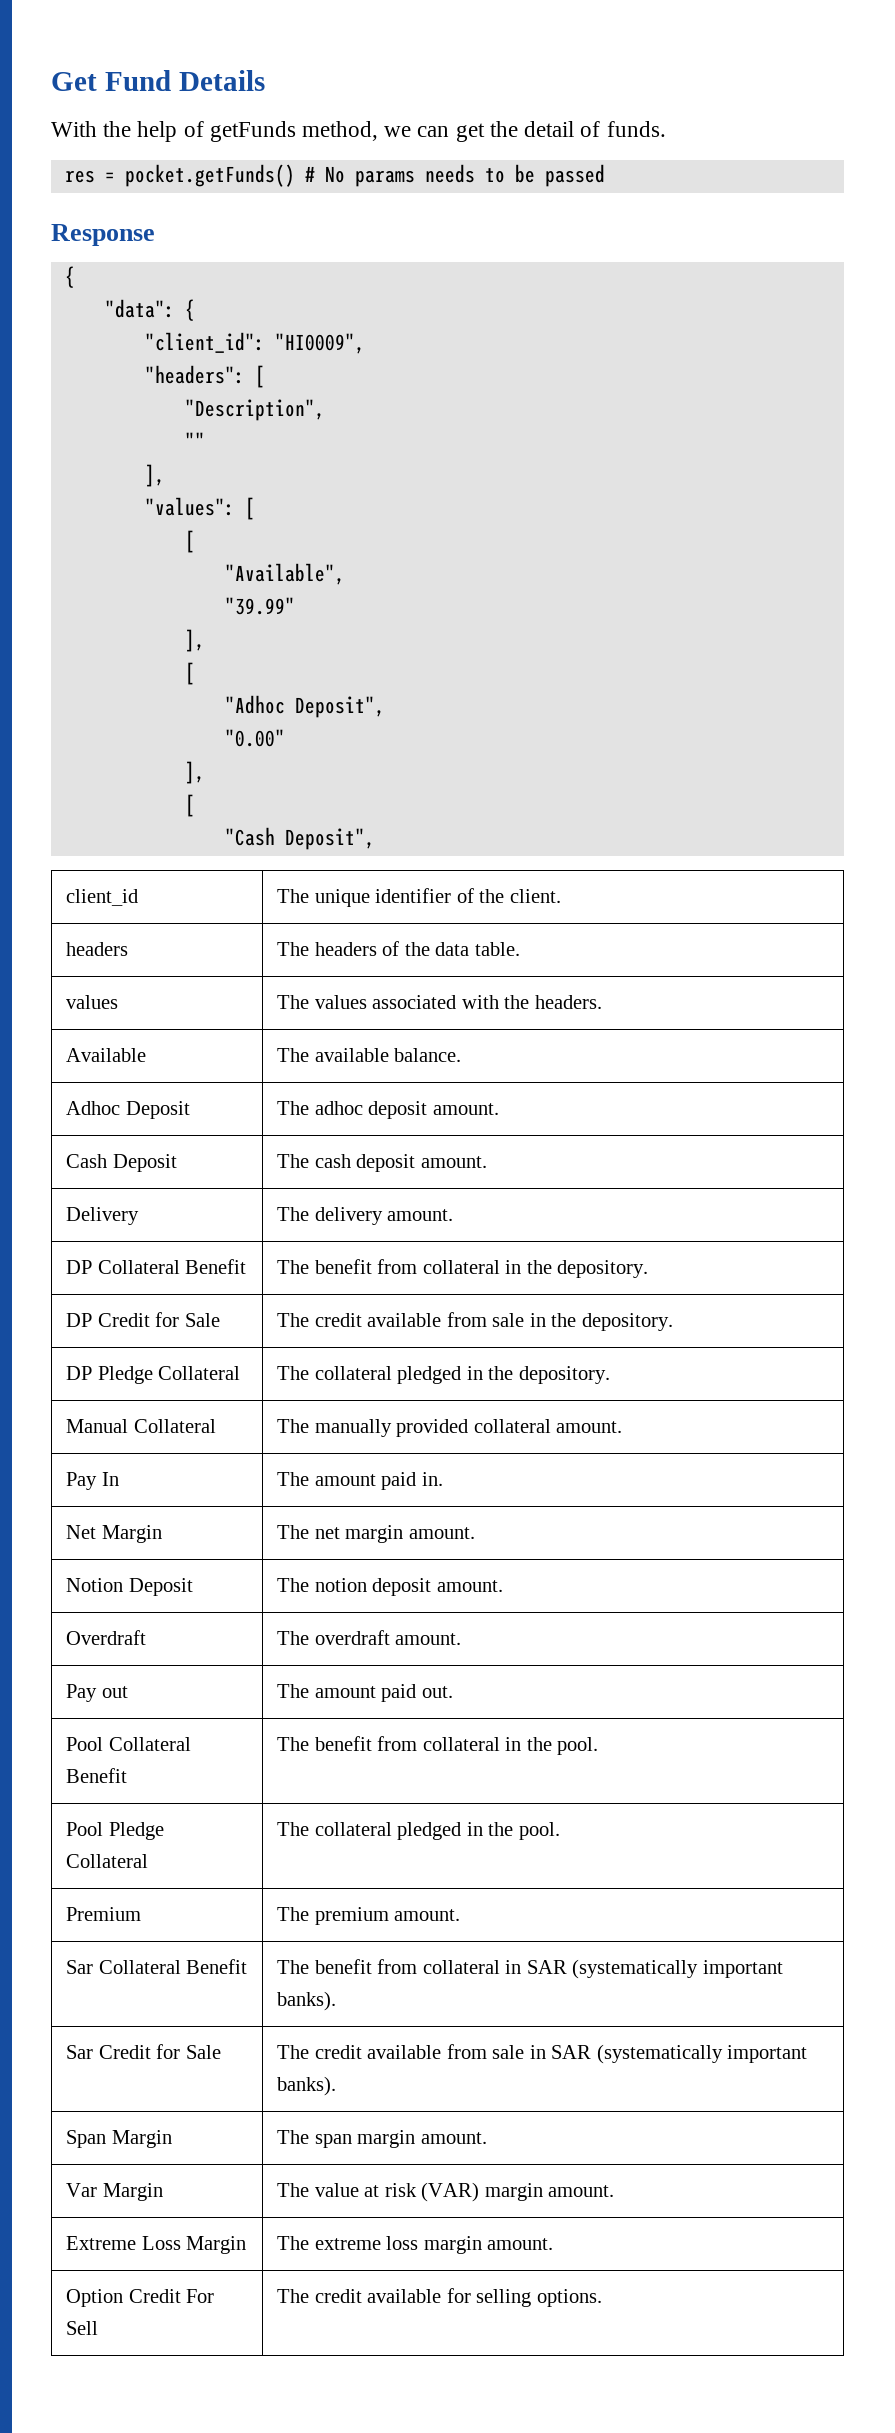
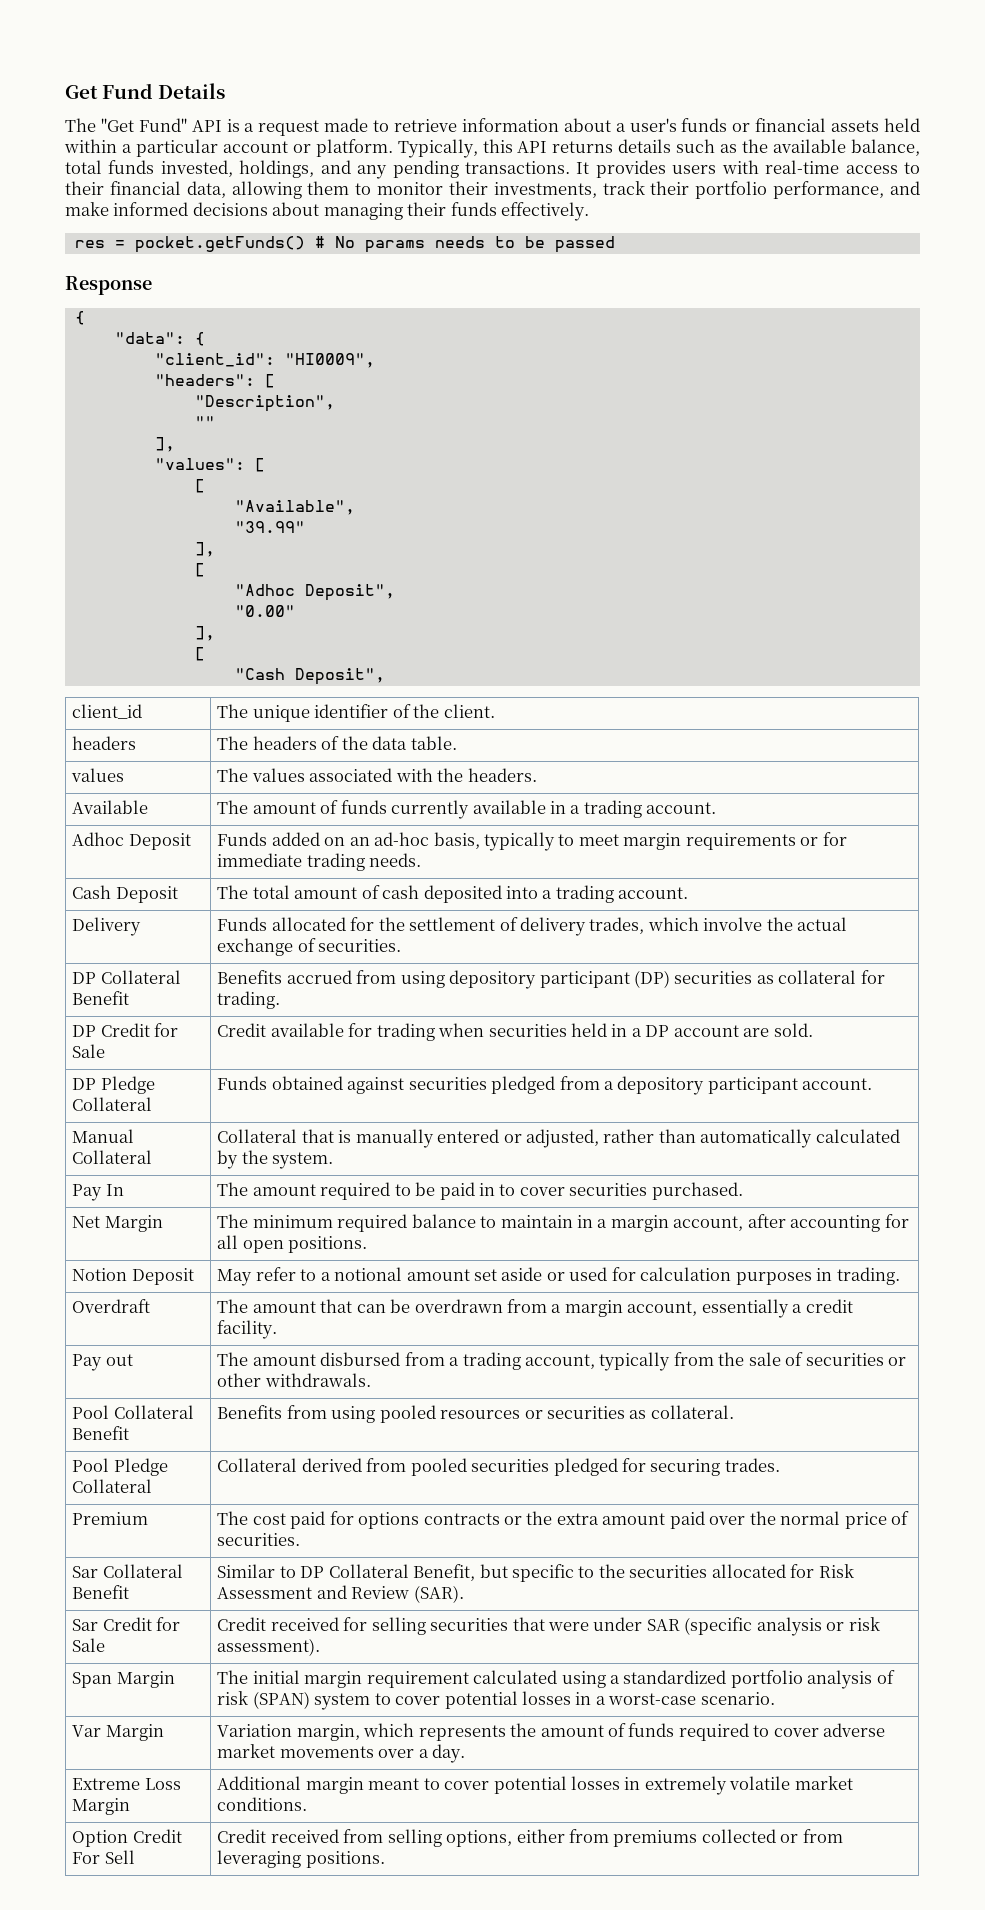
[51,121,666,142] With the help of getFunds method, we can get the detail of funds. -> [65,118,921,136] [64,139,921,158] [65,160,921,179] [65,181,920,199] [65,202,590,221] The "Get Fund" API is a request made to retrieve information about a user's funds or financial assets held within a particular account or platform. Typically, this API returns details such as the available balance, total funds invested, holdings, and any pending transactions. It provides users with real-time access to their financial data, allowing them to monitor their investments, track their portfolio performance, and make informed decisions about managing their funds effectively.
[314,1048,462,1062] [66,1101,190,1119] [277,1101,499,1119] [66,1154,177,1172] [277,1154,487,1172] [66,1207,140,1225] [277,1207,454,1225] [66,1259,247,1274] [277,1259,649,1278] [66,1312,220,1327] [277,1312,673,1331] [66,1366,241,1384] [277,1366,610,1384] [66,1419,216,1433] [277,1419,623,1437] [66,1472,119,1490] [277,1472,443,1490] [66,1525,162,1543] [277,1525,475,1543] [66,1578,193,1596] [277,1578,503,1596] [66,1630,147,1645] [277,1630,462,1645] [66,1684,128,1702] [277,1684,453,1702] [66,1737,191,1751] [66,1768,128,1783] [277,1736,599,1755] [66,1822,164,1840] [66,1854,149,1868] [277,1822,560,1840] [66,1907,142,1921] [277,1907,461,1925] [66,1959,248,1974] [277,1959,783,1979] [277,1991,337,2011] [66,2044,221,2059] [277,2044,808,2064] [277,2076,337,2096] [66,2130,172,2148] [277,2130,487,2148] [66,2183,163,2201] [277,2182,615,2202] [66,2236,247,2254] [277,2236,554,2254] [66,2289,215,2307] [66,2321,99,2335] [277,2288,602,2307] available balance. // Adhoc Deposit | The adhoc deposit amount. // Cash Deposit | The cash deposit amount. // Delivery | The delivery amount. // DP Collateral Benefit | The benefit from collateral in the depository. // DP Credit for Sale | The credit available from sale in the depository. // DP Pledge Collateral | The collateral pledged in the depository. // Manual Collateral | The manually provided collateral amount. // Pay In | The amount paid in. // Net Margin | The net margin amount. // Notion Deposit | The notion deposit amount. // Overdraft | The overdraft amount. // Pay out | The amount paid out. // Pool Collateral Benefit | The benefit from collateral in the pool. // Pool Pledge Collateral | The collateral pledged in the pool. // Premium | The premium amount. // Sar Collateral Benefit | The benefit from collateral in SAR (systematically important banks). // Sar Credit for Sale | The credit available from sale in SAR (systematically important banks). // Span Margin | The span margin amount. // Var Margin | The value at risk (VAR) margin amount. // Extreme Loss Margin | The extreme loss margin amount. // Option Credit For Sell | The credit available for selling options. -> [252,800,717,819] [72,832,191,850] [217,832,847,851] [217,853,422,871] [72,885,178,903] [217,885,689,903] [72,917,142,936] [217,917,848,936] [217,938,402,956] [72,970,181,984] [72,991,130,1005] [217,970,885,989] [217,991,281,1009] [72,1023,179,1037] [72,1044,106,1058] [217,1023,813,1041] [72,1076,155,1094] [72,1097,153,1111] [217,1076,873,1095] [72,1129,135,1143] [72,1150,153,1164] [217,1129,900,1148] [217,1150,334,1169] [72,1184,124,1201] [217,1182,743,1200] [72,1215,163,1232] [217,1214,909,1232] [217,1235,368,1253] [72,1268,194,1285] [217,1267,900,1286] [72,1299,151,1313] [217,1299,853,1318] [217,1320,278,1339] [72,1354,133,1371] [217,1352,907,1371] [217,1373,371,1387] [72,1405,194,1419] [72,1426,130,1440] [217,1405,734,1423] [72,1458,168,1476] [72,1479,153,1493] [217,1458,780,1476] [72,1512,149,1525] [217,1511,910,1529] [217,1533,301,1546] [72,1564,183,1578] [72,1585,130,1599] [217,1564,854,1582] [217,1585,464,1603] [72,1617,181,1631] [72,1638,106,1652] [217,1617,880,1636] [217,1638,321,1656] [72,1671,175,1688] [217,1670,895,1689] [217,1691,775,1710] [72,1724,164,1741] [217,1723,886,1741] [217,1744,466,1763] [72,1778,181,1790] [72,1798,131,1815] [217,1776,853,1795] [217,1797,308,1811] [72,1829,182,1847] [72,1850,135,1864] [217,1829,843,1847] [217,1850,385,1868] amount of funds currently available in a trading account. // Adhoc Deposit | Funds added on an ad-hoc basis, typically to meet margin requirements or for immediate trading needs. // Cash Deposit | The total amount of cash deposited into a trading account. // Delivery | Funds allocated for the settlement of delivery trades, which involve the actual exchange of securities. // DP Collateral Benefit | Benefits accrued from using depository participant (DP) securities as collateral for trading. // DP Credit for Sale | Credit available for trading when securities held in a DP account are sold. // DP Pledge Collateral | Funds obtained against securities pledged from a depository participant account. // Manual Collateral | Collateral that is manually entered or adjusted, rather than automatically calculated by the system. // Pay In | The amount required to be paid in to cover securities purchased. // Net Margin | The minimum required balance to maintain in a margin account, after accounting for all open positions. // Notion Deposit | May refer to a notional amount set aside or used for calculation purposes in trading. // Overdraft | The amount that can be overdrawn from a margin account, essentially a credit facility. // Pay out | The amount disbursed from a trading account, typically from the sale of securities or other withdrawals. // Pool Collateral Benefit | Benefits from using pooled resources or securities as collateral. // Pool Pledge Collateral | Collateral derived from pooled securities pledged for securing trades. // Premium | The cost paid for options contracts or the extra amount paid over the normal price of securities. // Sar Collateral Benefit | Similar to DP Collateral Benefit, but specific to the securities allocated for Risk Assessment and Review (SAR). // Sar Credit for Sale | Credit received for selling securities that were under SAR (specific analysis or risk assessment). // Span Margin | The initial margin requirement calculated using a standardized portfolio analysis of risk (SPAN) system to cover potential losses in a worst-case scenario. // Var Margin | Variation margin, which represents the amount of funds required to cover adverse market movements over a day. // Extreme Loss Margin | Additional margin meant to cover potential losses in extremely volatile market conditions. // Option Credit For Sell | Credit received from selling options, either from premiums collected or from leveraging positions.

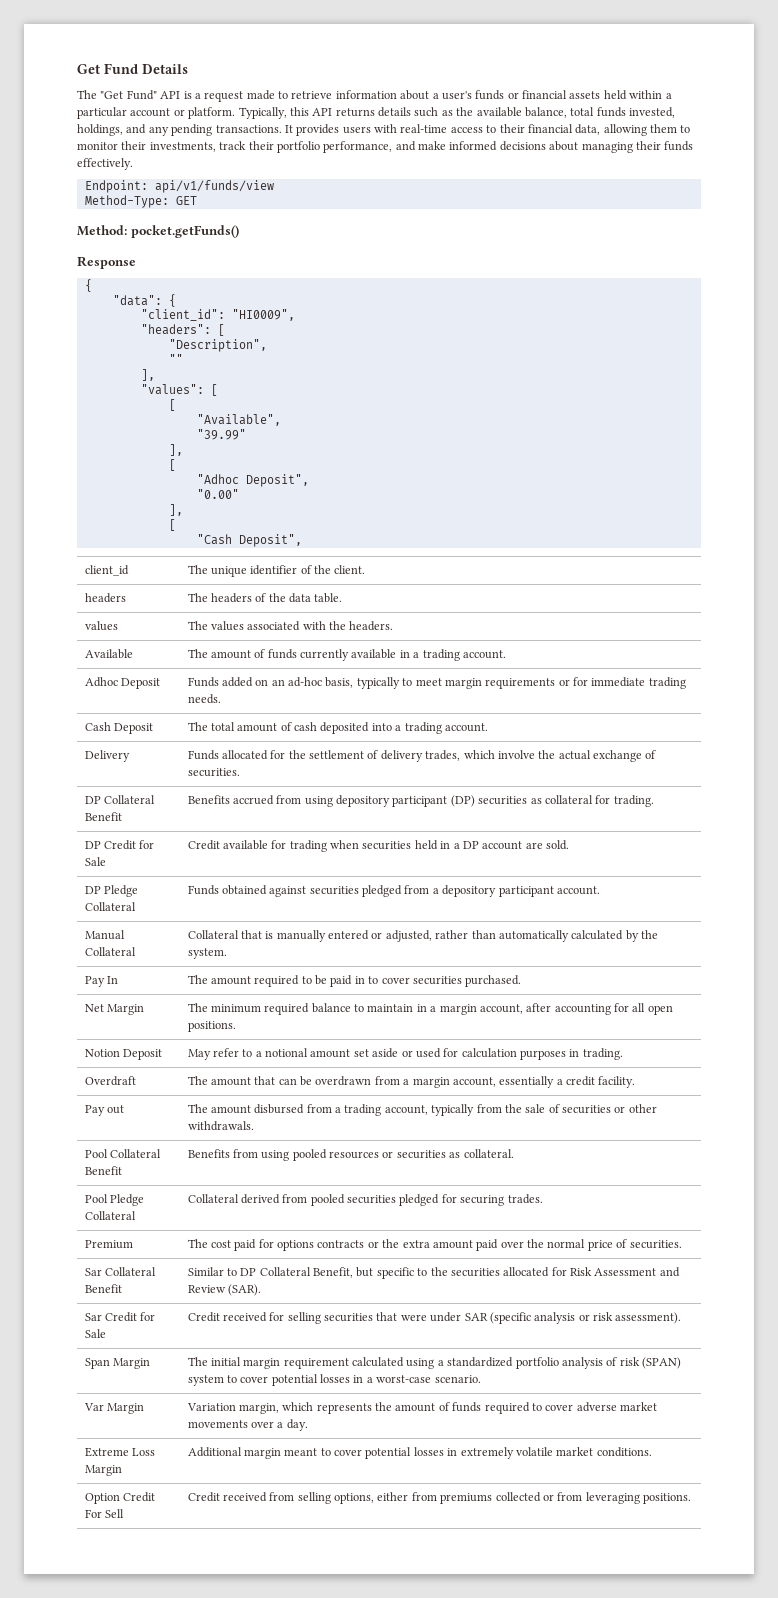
[74,236,615,253] res = pocket.getFunds() # No params needs to be passed -> [84,180,274,193] [84,195,197,208] [77,225,239,238] Endpoint: api/v1/funds/view // Method-Type: GET // Method: pocket.getFunds()

